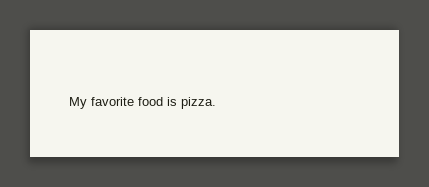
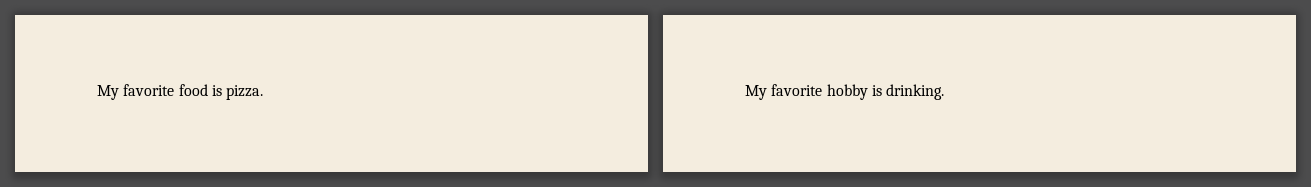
(216, 103) none -> [745,84,945,100] // My favorite hobby is drinking.

